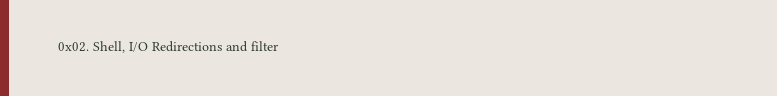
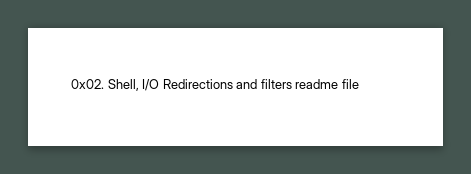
[251,41,278,51] filter -> [260,79,359,89] filters readme file

